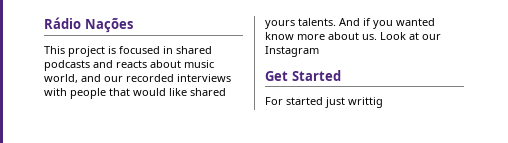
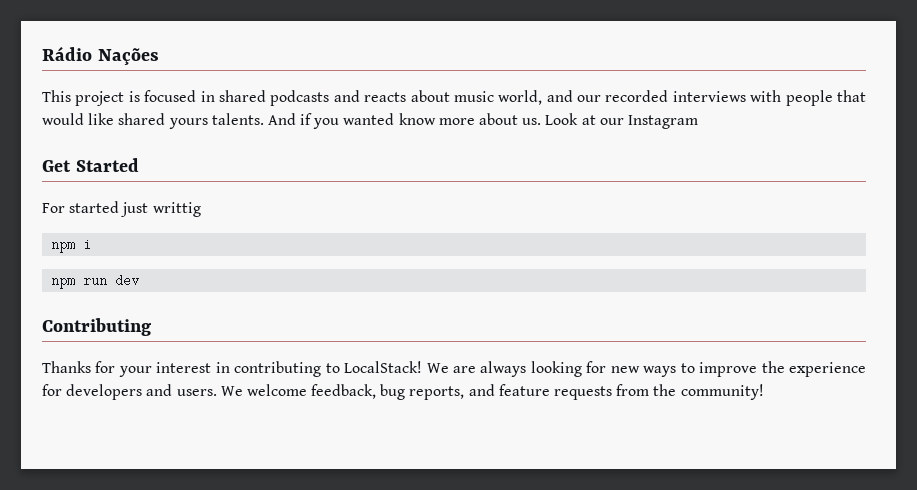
(383, 102) none -> [51,240,92,253] [51,274,140,289] [42,318,151,336] [42,361,867,377] [42,384,764,400] // npm i // npm run dev // Contributing // Thanks for your interest in contributing to LocalStack! We are always looking for new ways to improve the experience for developers and users. We welcome feedback, bug reports, and feature requests from the community!

